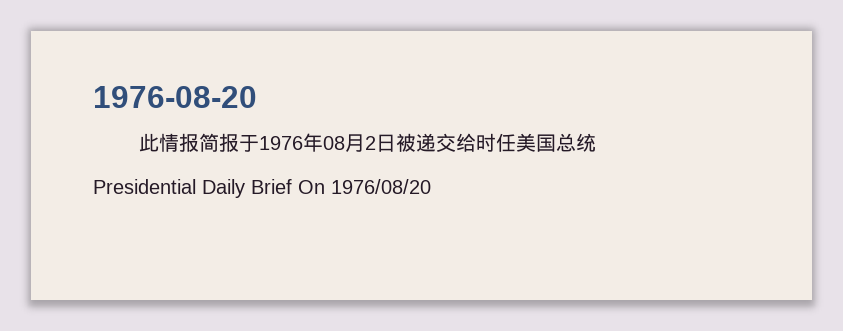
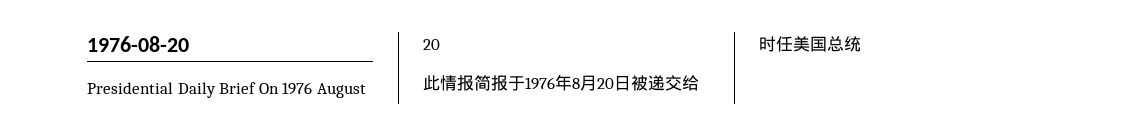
(257, 97) none -> [87,82,366,98] [423,39,440,50] // Presidential Daily Brief On 1976 August 20
[322,134,376,152] 08月2 -> [572,75,614,91] 8月20
[93,179,431,198] // Presidential Daily Brief On 1976/08/20 -> (861, 44) none

